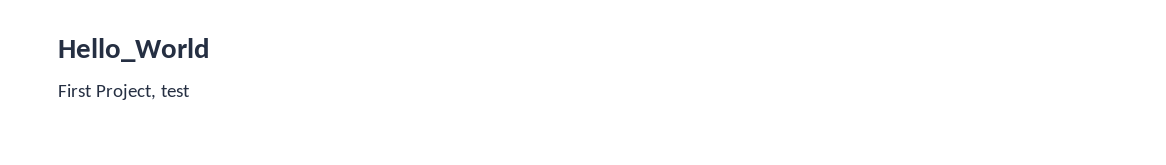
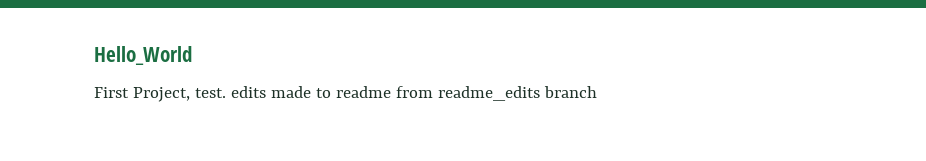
[160,85,190,97] test -> [194,86,597,101] test. edits made to readme from readme_edits branch

